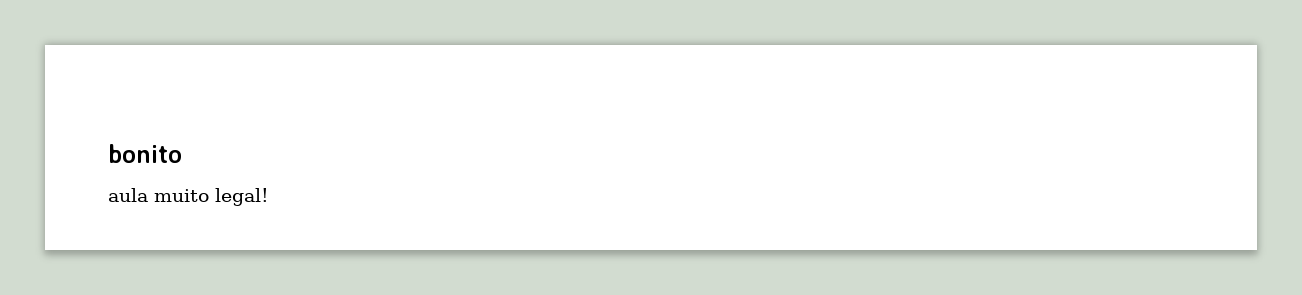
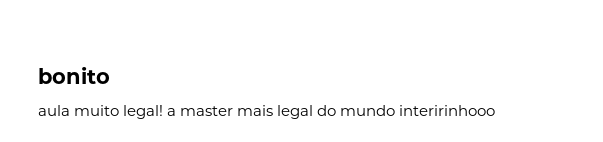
(269, 197) none -> [167,105,496,119] a master mais legal do mundo interirinhooo

